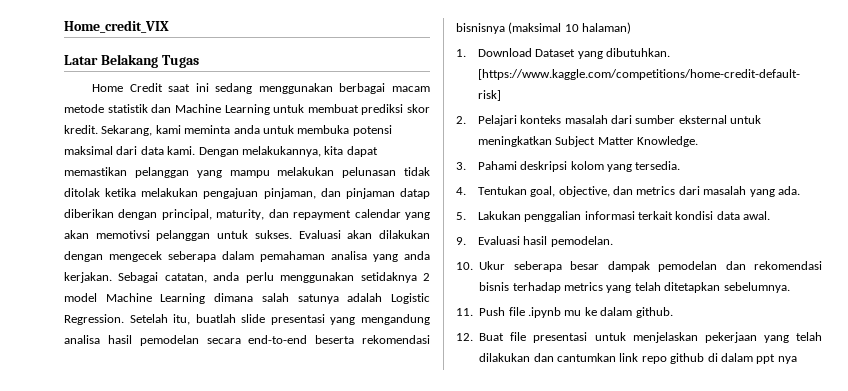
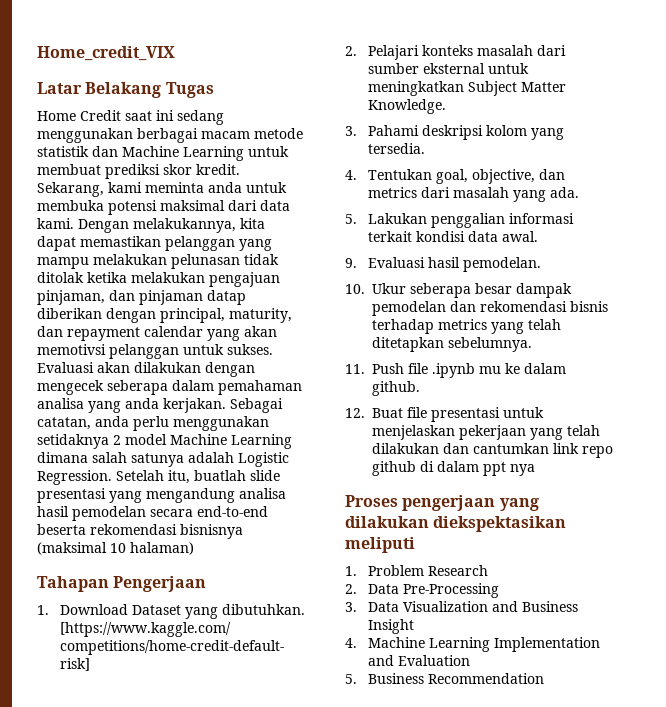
(632, 28) none -> [37,576,207,592] // Tahapan Pengerjaan
(797, 360) none -> [345,495,539,511] [345,516,567,532] [345,537,415,553] [345,565,489,576] [345,583,500,598] [345,601,579,612] [368,619,415,634] [345,637,601,652] [368,655,471,666] [345,673,545,684] // Proses pengerjaan yang dilakukan diekspektasikan meliputi // 1. Problem Research // 2. Data Pre-Processing // 3. Data Visualization and Business Insight // 4. Machine Learning Implementation and Evaluation // 5. Business Recommendation

